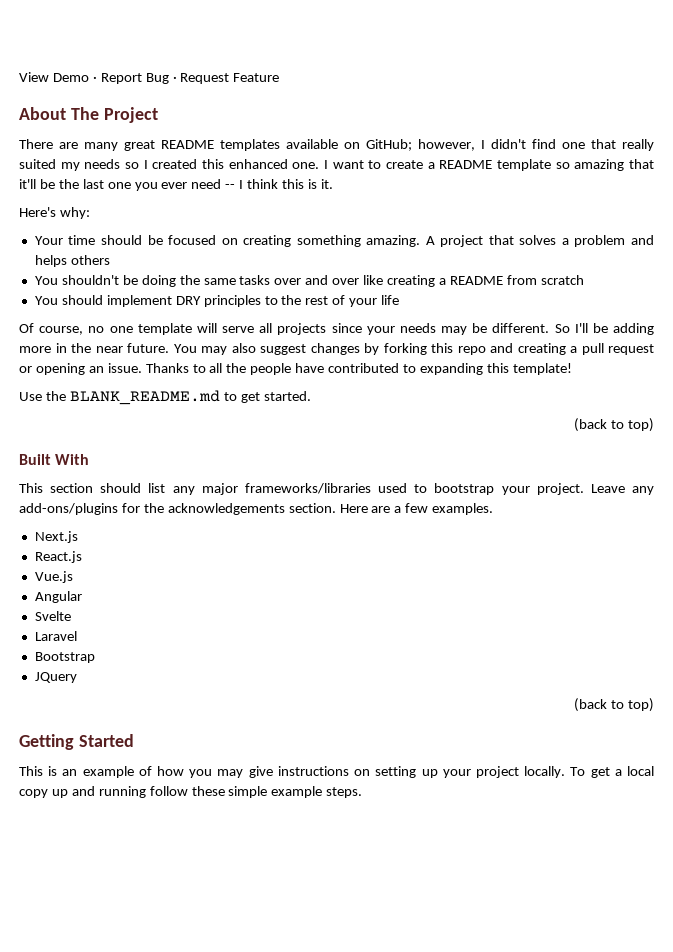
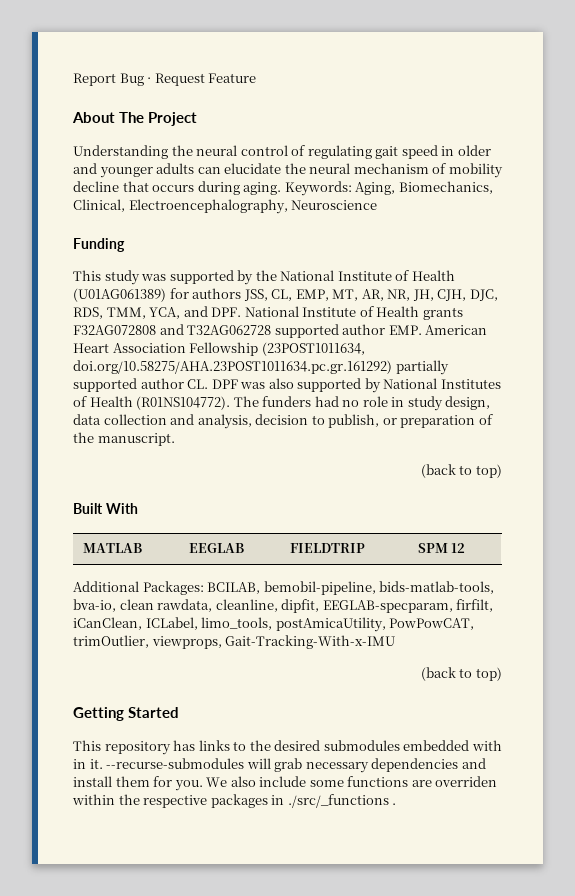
[19,72,97,82] View Demo · -> (73, 79) none
[19,139,654,151] [19,159,654,171] [19,179,333,191] [19,207,90,219] [34,235,654,247] [34,255,110,267] [34,275,584,287] [34,295,400,307] [19,323,654,335] [19,343,654,355] [19,363,572,375] [19,390,311,405] There are many great README templates available on GitHub; however, I didn't find one that really suited my needs so I created this enhanced one. I want to create a README template so amazing that it'll be the last one you ever need -- I think this is it. // Here's why: // Your time should be focused on creating something amazing. A project that solves a problem and helps others // You shouldn't be doing the same tasks over and over like creating a README from scratch // You should implement DRY principles to the rest of your life // Of course, no one template will serve all projects since your needs may be different. So I'll be adding more in the near future. You may also suggest changes by forking this repo and creating a pull request or opening an issue. Thanks to all the people have contributed to expanding this template! // Use the BLANK_README.md to get started. -> [73,145,491,159] [73,163,503,178] [73,181,493,196] [73,199,378,214] [73,238,125,252] [73,270,455,285] [73,288,498,302] [73,306,463,320] [73,324,488,338] [73,342,365,356] [73,360,449,375] [73,378,501,393] [73,396,491,411] [73,414,493,429] [73,432,175,446] Understanding the neural control of regulating gait speed in older and younger adults can elucidate the neural mechanism of mobility decline that occurs during aging. Keywords: Aging, Biomechanics, Clinical, Electroencephalography, Neuroscience // Funding // This study was supported by the National Institute of Health (U01AG061389) for authors JSS, CL, EMP, MT, AR, NR, JH, CJH, DJC, RDS, TMM, YCA, and DPF. National Institute of Health grants F32AG072808 and T32AG062728 supported author EMP. American Heart Association Fellowship (23POST1011634, doi.org/10.58275/AHA.23POST1011634.pc.gr.161292) partially supported author CL. DPF was also supported by National Institutes of Health (R01NS104772). The funders had no role in study design, data collection and analysis, decision to publish, or preparation of the manuscript.
[19,483,654,495] [19,503,494,515] [34,531,78,543] [34,551,82,563] [34,571,73,583] [34,591,82,603] [34,611,71,621] [34,631,77,641] [34,652,95,663] [34,672,77,683] // This section should list any major frameworks/libraries used to bootstrap your project. Leave any add-ons/plugins for the acknowledgements section. Here are a few examples. // Next.js // React.js // Vue.js // Angular // Svelte // Laravel // Bootstrap // JQuery -> [82,543,142,553] [188,543,244,553] [289,543,365,553] [417,543,466,553] [73,581,495,595] [73,599,494,613] [73,617,475,632] [73,635,396,649] // MATLAB | EEGLAB | FIELDTRIP | SPM 12 // Additional Packages: BCILAB, bemobil-pipeline, bids-matlab-tools, bva-io, clean rawdata, cleanline, dipfit, EEGLAB-specparam, firfilt, iCanClean, ICLabel, limo_tools, postAmicaUtility, PowPowCAT, trimOutlier, viewprops, Gait-Tracking-With-x-IMU
[48,766,654,778] [19,786,363,798] is an example of how you may give instructions on setting up your project locally. To get a local copy up and running follow these simple example steps. -> [104,740,502,755] [73,758,486,773] [73,776,498,791] [72,794,397,808] repository has links to the desired submodules embedded with in it. --recurse-submodules will grab necessary dependencies and install them for you. We also include some functions are overriden within the respective packages in ./src/_functions .

